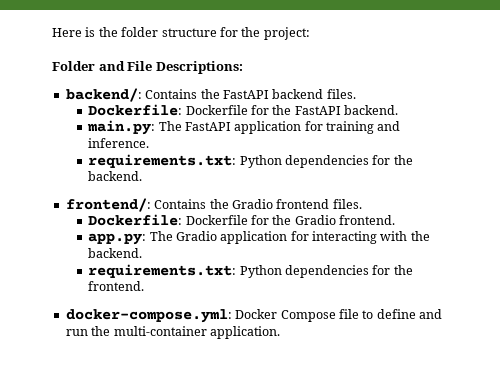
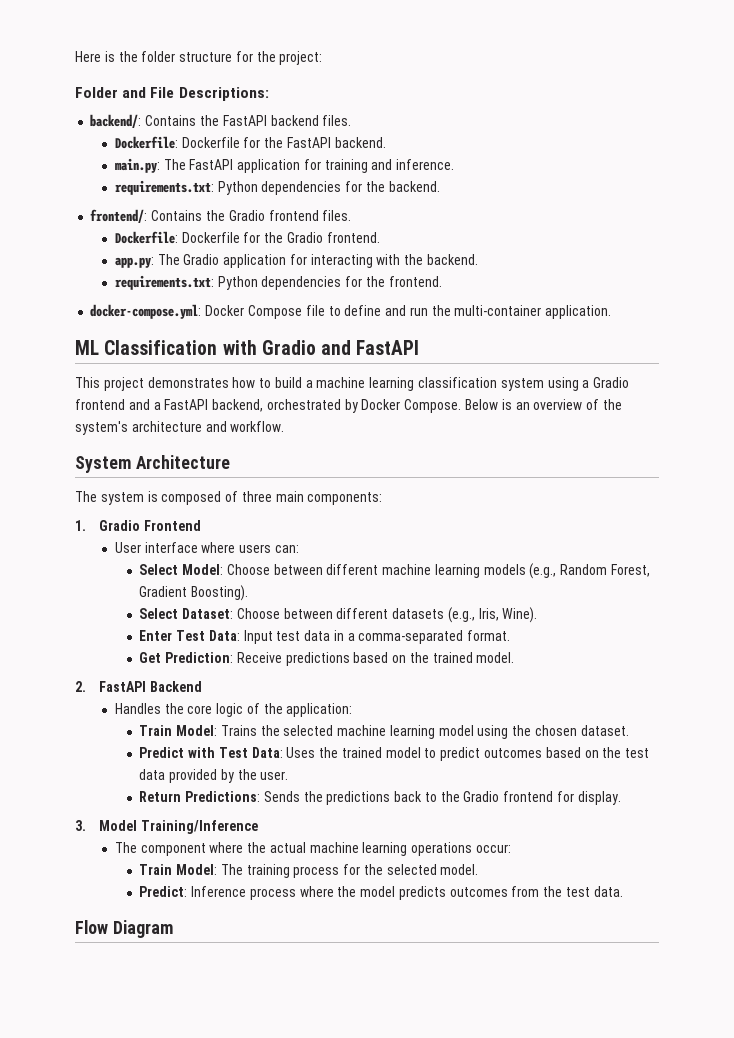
(280, 332) none -> [75,340,420,355] [75,377,630,391] [75,399,622,413] [75,421,285,435] [75,455,230,473] [75,491,383,505] [75,520,202,531] [114,542,299,553] [139,563,651,579] [139,585,249,601] [139,607,538,623] [139,630,511,644] [139,652,515,666] [75,681,203,692] [114,703,353,717] [139,725,629,739] [139,747,650,761] [139,769,289,783] [139,791,621,805] [75,820,259,834] [114,842,512,856] [139,864,479,878] [139,886,623,900] [75,920,173,938] // ML Classification with Gradio and FastAPI // This project demonstrates how to build a machine learning classification system using a Gradio frontend and a FastAPI backend, orchestrated by Docker Compose. Below is an overview of the system's architecture and workflow. // System Architecture // The system is composed of three main components: // 1. Gradio Frontend // User interface where users can: // Select Model: Choose between different machine learning models (e.g., Random Forest, Gradient Boosting). // Select Dataset: Choose between different datasets (e.g., Iris, Wine). // Enter Test Data: Input test data in a comma-separated format. // Get Prediction: Receive predictions based on the trained model. // 2. FastAPI Backend // Handles the core logic of the application: // Train Model: Trains the selected machine learning model using the chosen dataset. // Predict with Test Data: Uses the trained model to predict outcomes based on the test data provided by the user. // Return Predictions: Sends the predictions back to the Gradio frontend for display. // 3. Model Training/Inference // The component where the actual machine learning operations occur: // Train Model: The training process for the selected model. // Predict: Inference process where the model predicts outcomes from the test data. // Flow Diagram

